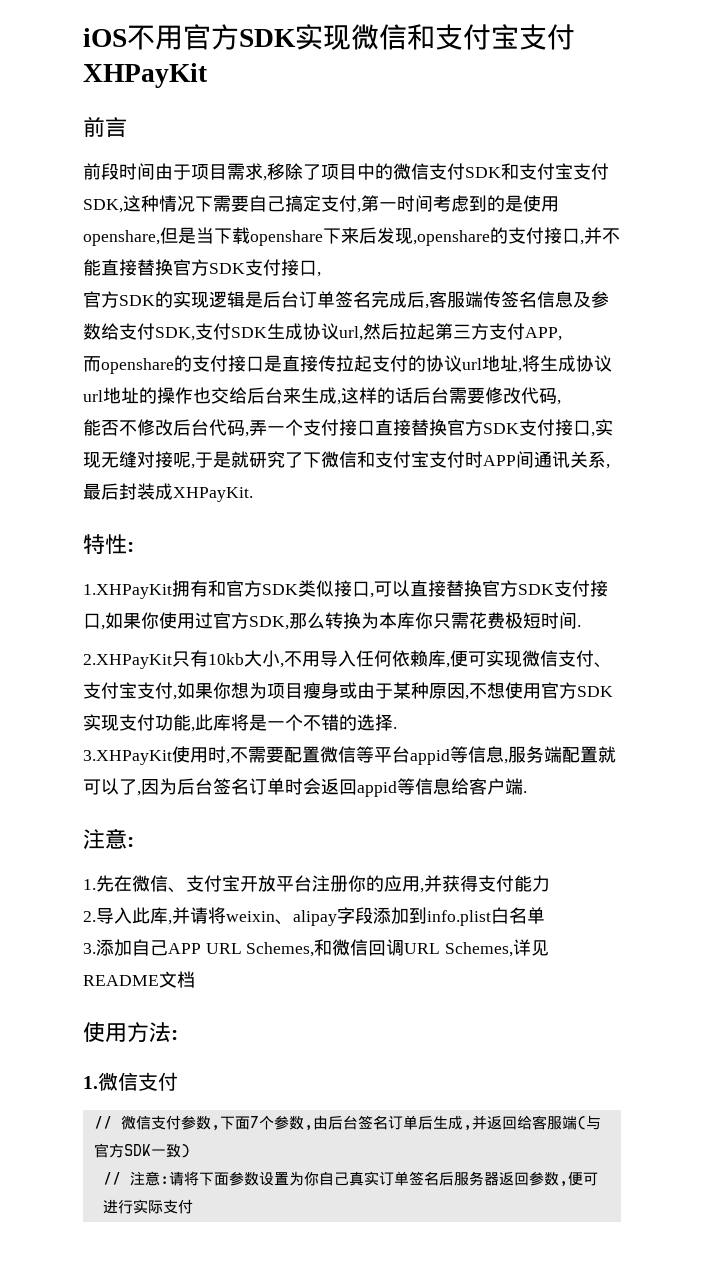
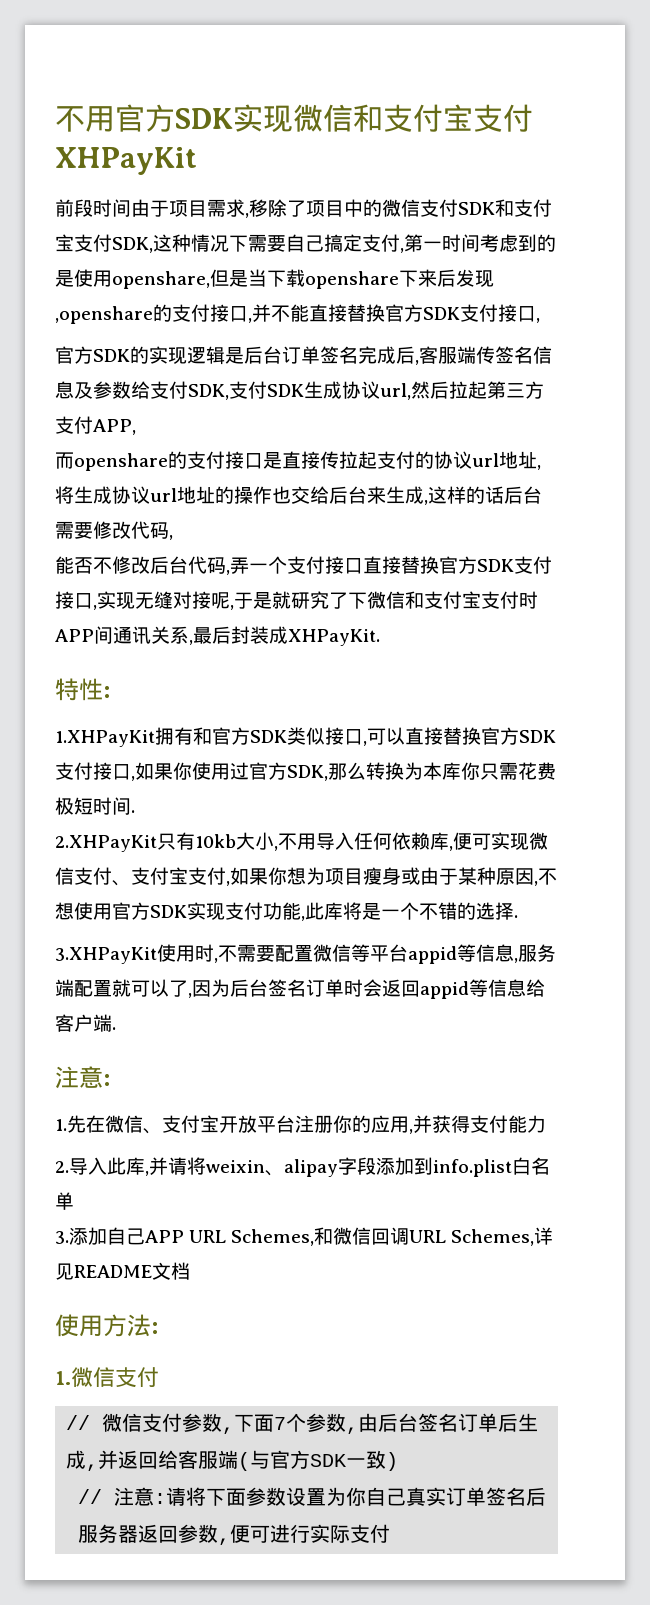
[83,28,127,47] iOS -> (55, 119) none
[83,116,127,137] // 前言 -> (197, 161) none

